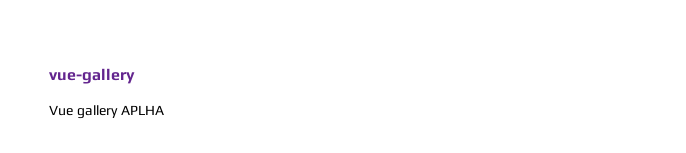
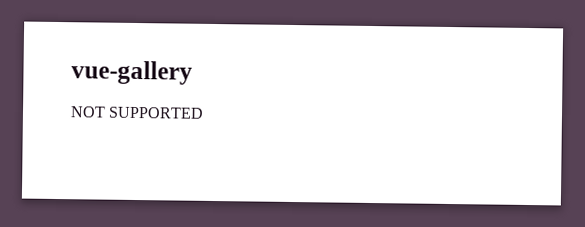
[49,105,164,119] Vue gallery APLHA -> [70,106,205,119] NOT SUPPORTED

